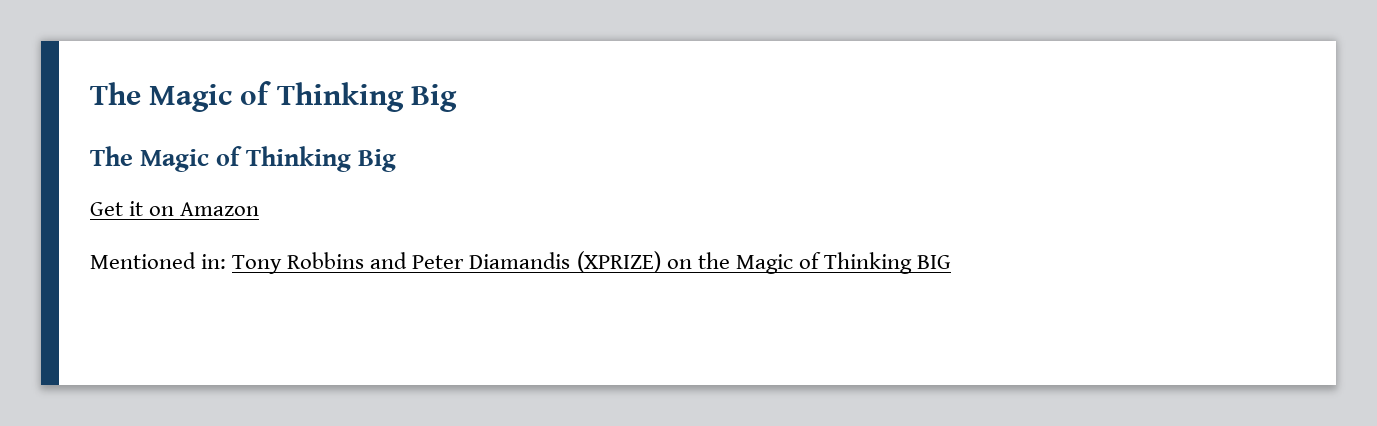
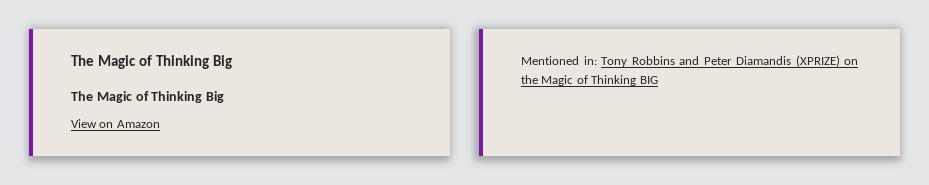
[90,201,144,216] Get it -> [71,119,97,128] View

